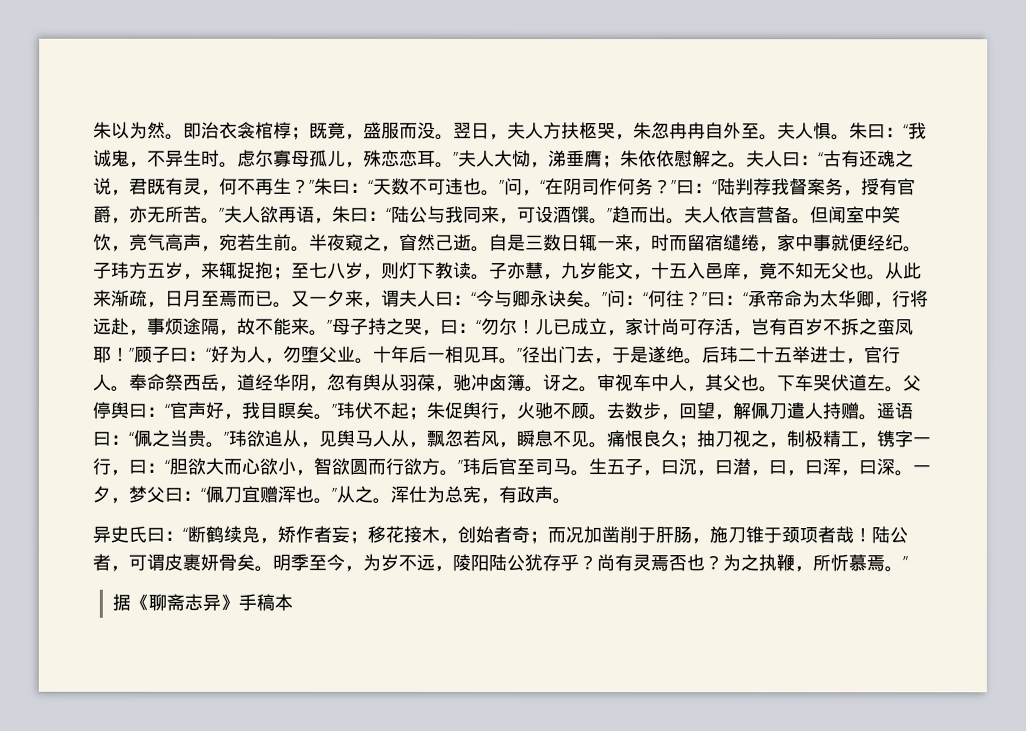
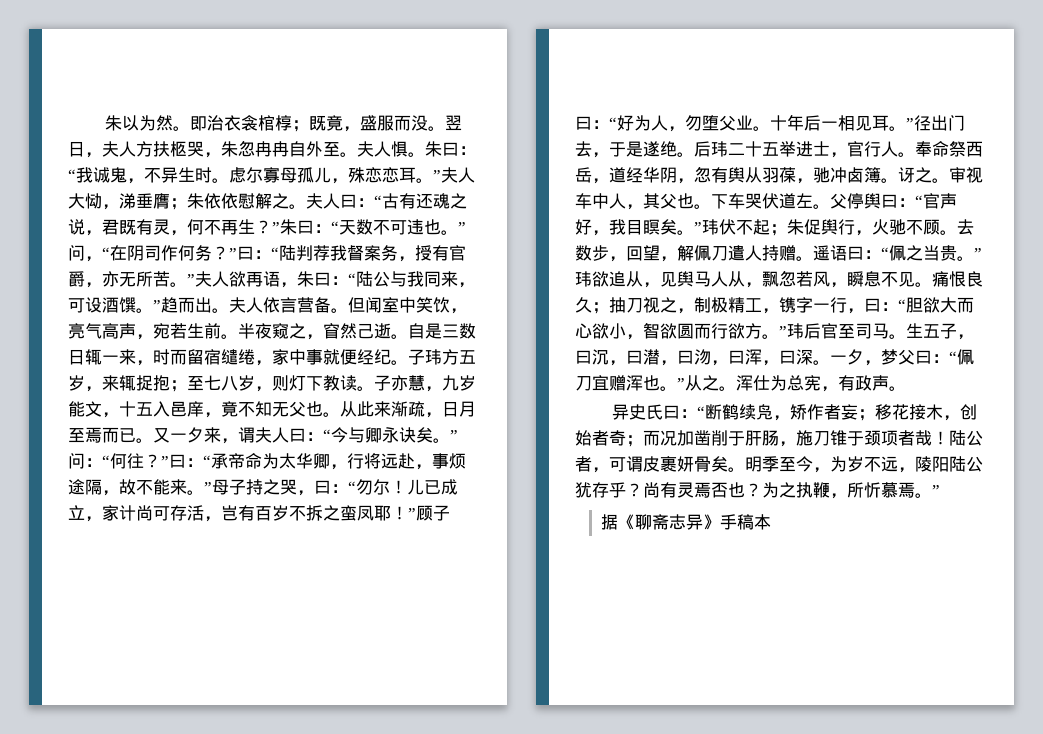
(787, 467) none -> [694,349,711,365] 沕

